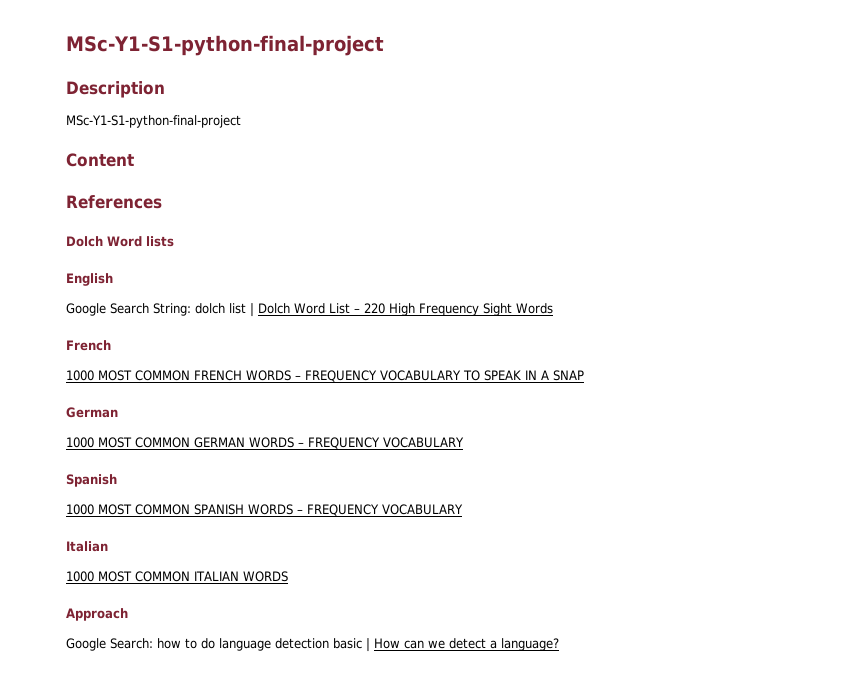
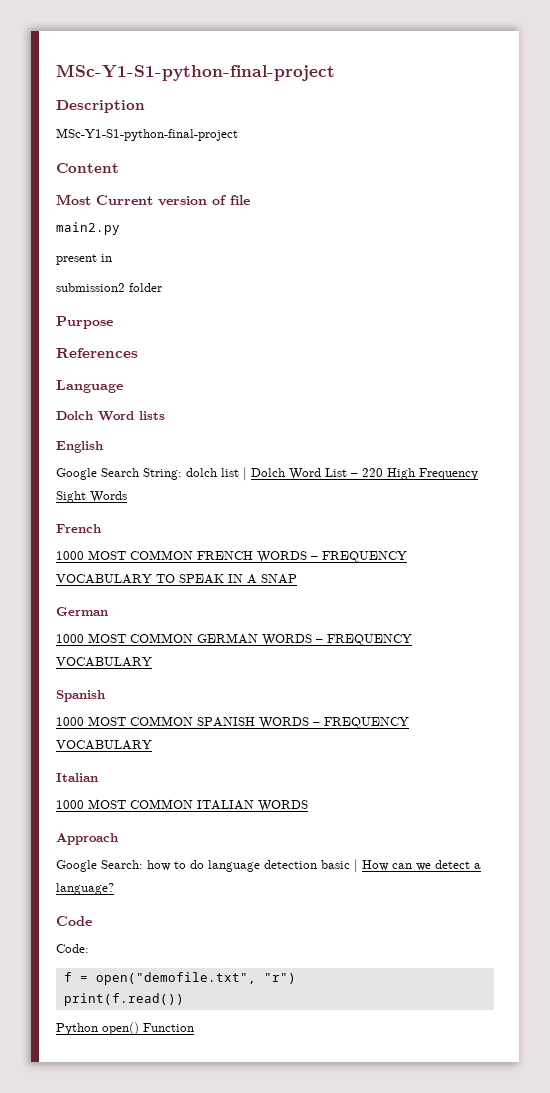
(134, 160) none -> [56,194,250,206] [56,222,120,235] [56,254,112,265] [56,283,162,292] [56,316,113,329] // Most Current version of file // main2.py // present in // submission2 folder // Purpose
(162, 202) none -> [56,380,123,393] // Language
(559, 644) none -> [56,916,92,926] [56,944,89,953] [63,972,296,985] [63,993,184,1006] [56,1022,194,1035] // Code // Code: // f = open("demofile.txt", "r") // print(f.read()) // Python open() Function

